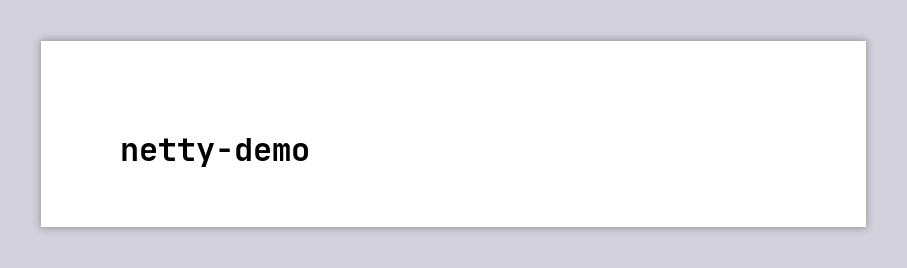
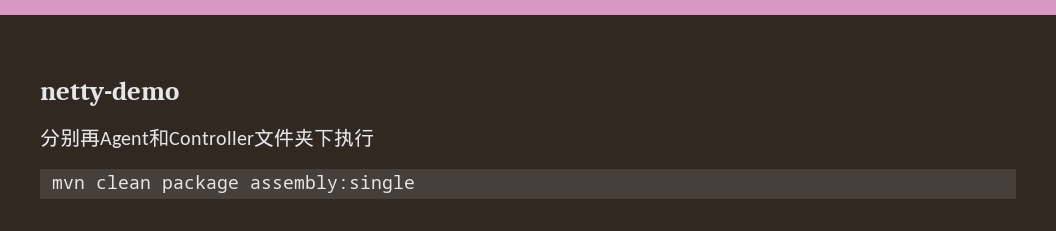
(310, 152) none -> [40,128,374,148] [52,175,415,193] // 分别再Agent和Controller文件夹下执行 // mvn clean package assembly:single

